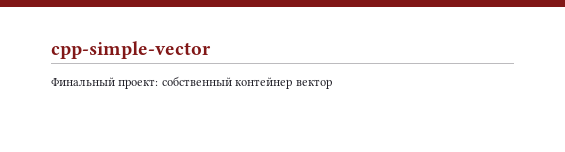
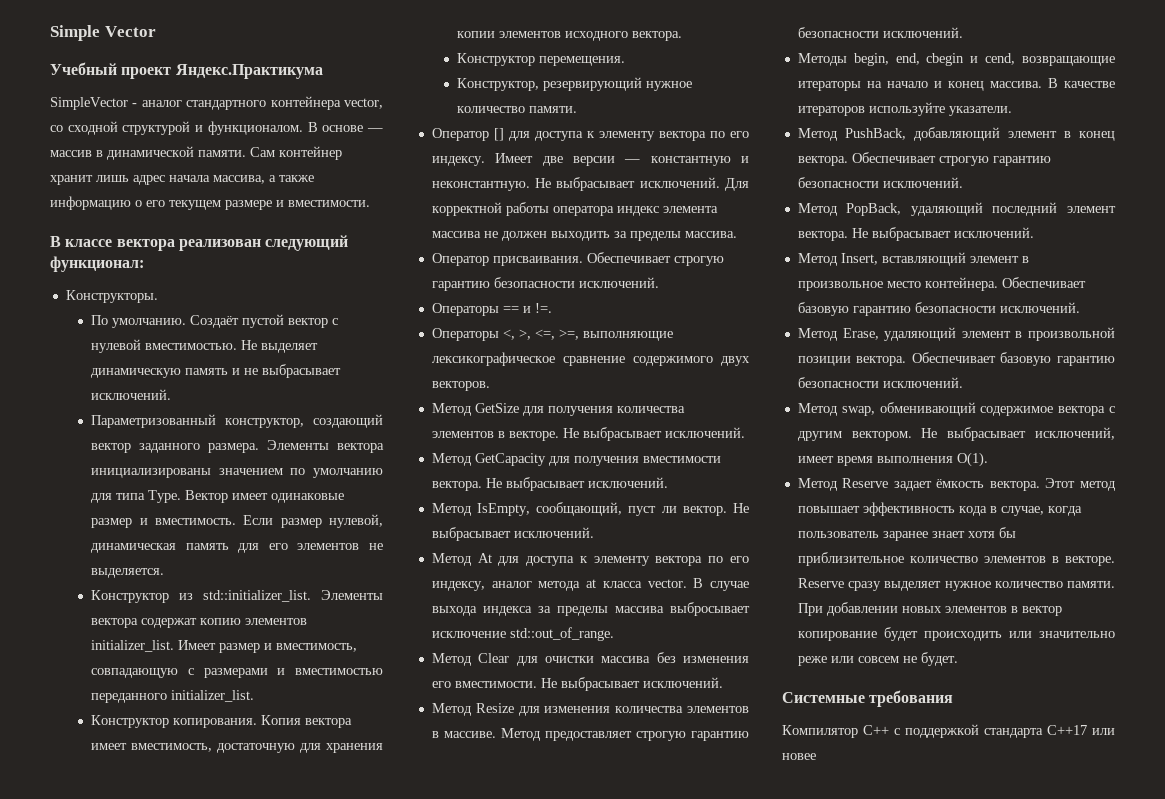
[51,41,211,59] [51,76,332,89] cpp-simple-vector // Финальный проект: собственный контейнер вектор -> [50,25,156,41] [50,62,323,79] [50,96,383,110] [50,121,384,135] [50,146,342,160] [50,175,314,185] [50,196,370,210] [50,235,349,251] [50,256,144,272] [65,290,158,303] [91,314,339,328] [91,339,319,353] [91,364,342,378] [91,389,172,400] [91,414,383,428] [91,440,384,453] [91,468,383,478] [91,490,345,503] [91,514,384,528] [91,543,384,553] [91,568,165,578] [91,590,384,603] [91,618,308,628] [91,640,358,653] [91,668,383,678] [91,690,255,703] [91,715,353,728] [91,743,383,753] [457,31,683,41] [457,53,626,66] [457,77,693,91] [457,106,578,113] [431,128,749,141] [431,153,749,166] [431,177,749,191] [431,202,718,216] [431,231,737,241] [431,252,724,266] [431,277,659,291] [431,303,552,316] [431,328,673,341] [431,352,750,366] [431,381,490,391] [431,403,685,416] [431,427,745,441] [431,453,721,466] [431,477,668,491] [431,502,749,516] [431,527,594,541] [431,553,749,566] [431,578,749,591] [431,602,750,616] [431,627,614,641] [431,652,749,666] [431,677,723,691] [431,703,749,716] [431,728,749,741] [797,27,963,38] [797,53,1115,66] [797,78,1115,91] [797,102,1012,116] [797,127,1115,141] [797,152,1051,166] [797,177,963,188] [797,202,1116,216] [797,227,1034,241] [797,252,1029,266] [797,277,1086,291] [797,302,1080,316] [797,327,1115,341] [797,352,1115,366] [797,377,963,388] [797,402,1115,416] [797,427,1115,441] [797,452,988,467] [797,478,1116,491] [797,502,1082,516] [797,527,1016,541] [797,552,1115,566] [797,578,1115,591] [797,602,1062,616] [797,627,1115,641] [797,652,958,666] [782,690,954,707] [782,724,1115,738] [782,753,816,760] Simple Vector // Учебный проект Яндекс.Практикума // SimpleVector - аналог стандартного контейнера vector, со сходной структурой и функционалом. В основе — массив в динамической памяти. Сам контейнер хранит лишь адрес начала массива, а также информацию о его текущем размере и вместимости. // В классе вектора реализован следующий функционал: // Конструкторы. // По умолчанию. Создаёт пустой вектор с нулевой вместимостью. Не выделяет динамическую память и не выбрасывает исключений. // Параметризованный конструктор, создающий вектор заданного размера. Элементы вектора инициализированы значением по умолчанию для типа Type. Вектор имеет одинаковые размер и вместимость. Если размер нулевой, динамическая память для его элементов не выделяется. // Конструктор из std::initializer_list. Элементы вектора содержат копию элементов initializer_list. Имеет размер и вместимость, совпадающую с размерами и вместимостью переданного initializer_list. // Конструктор копирования. Копия вектора имеет вместимость, достаточную для хранения копии элементов исходного вектора. // Конструктор перемещения. // Конструктор, резервирующий нужное количество памяти. // Оператор [] для доступа к элементу вектора по его индексу. Имеет две версии — константную и неконстантную. Не выбрасывает исключений. Для корректной работы оператора индекс элемента массива не должен выходить за пределы массива. // Оператор присваивания. Обеспечивает строгую гарантию безопасности исключений. // Операторы == и !=. // Операторы <, >, <=, >=, выполняющие лексикографическое сравнение содержимого двух векторов. // Метод GetSize для получения количества элементов в векторе. Не выбрасывает исключений. // Метод GetCapacity для получения вместимости вектора. Не выбрасывает исключений. // Метод IsEmpty, сообщающий, пуст ли вектор. Не выбрасывает исключений. // Метод At для доступа к элементу вектора по его индексу, аналог метода at класса vector. В случае выхода индекса за пределы массива выбросывает исключение std::out_of_range. // Метод Clear для очистки массива без изменения его вместимости. Не выбрасывает исключений. // Метод Resize для изменения количества элементов в массиве. Метод предоставляет строгую гарантию безопасности исключений. // Методы begin, end, cbegin и cend, возвращающие итераторы на начало и конец массива. В качестве итераторов используйте указатели. // Метод PushBack, добавляющий элемент в конец вектора. Обеспечивает строгую гарантию безопасности исключений. // Метод PopBack, удаляющий последний элемент вектора. Не выбрасывает исключений. // Метод Insert, вставляющий элемент в произвольное место контейнера. Обеспечивает базовую гарантию безопасности исключений. // Метод Erase, удаляющий элемент в произвольной позиции вектора. Обеспечивает базовую гарантию безопасности исключений. // Метод swap, обменивающий содержимое вектора с другим вектором. Не выбрасывает исключений, имеет время выполнения O(1). // Метод Reserve задает ёмкость вектора. Этот метод повышает эффективность кода в случае, когда пользователь заранее знает хотя бы приблизительное количество элементов в векторе. Reserve сразу выделяет нужное количество памяти. При добавлении новых элементов в вектор копирование будет происходить или значительно реже или совсем не будет. // Системные требования // Компилятор С++ с поддержкой стандарта C++17 или новее

